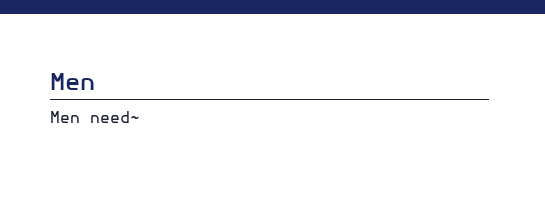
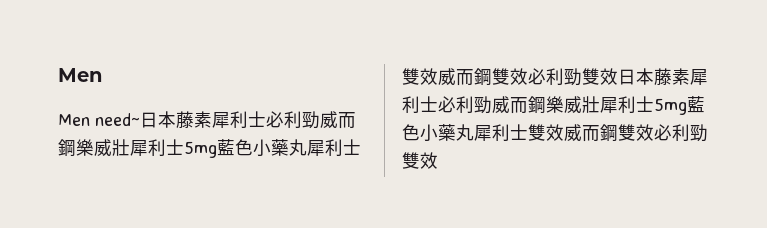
(140, 117) none -> [140,111,356,129] [58,139,361,158] [402,68,708,86] [402,96,705,115] [402,124,708,142] [402,152,438,169] 日本藤素犀利士必利勁威而鋼樂威壯犀利士5mg藍色小藥丸犀利士雙效威而鋼雙效必利勁雙效日本藤素犀利士必利勁威而鋼樂威壯犀利士5mg藍色小藥丸犀利士雙效威而鋼雙效必利勁雙效

